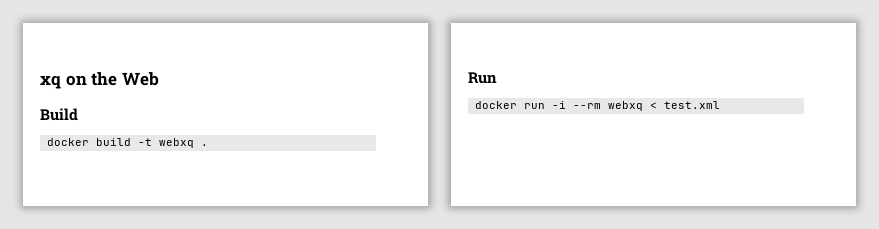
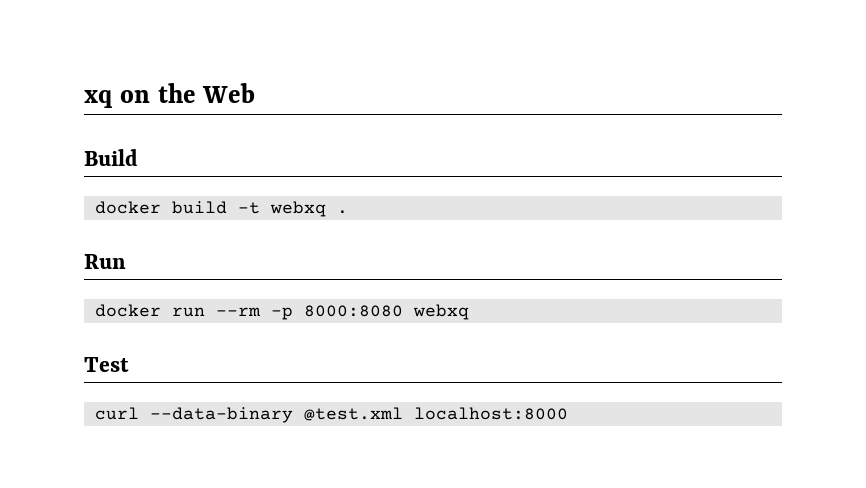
[551,101,720,111] -i --rm webxq < test.xml -> [216,304,470,320] [84,357,129,372] [95,407,569,423] --rm -p 8000:8080 webxq // Test // curl --data-binary @test.xml localhost:8000

